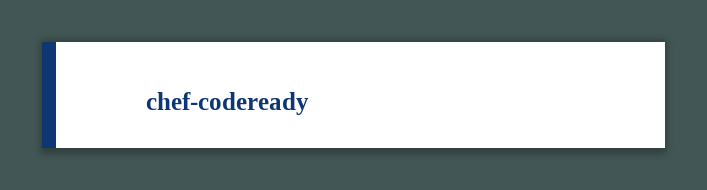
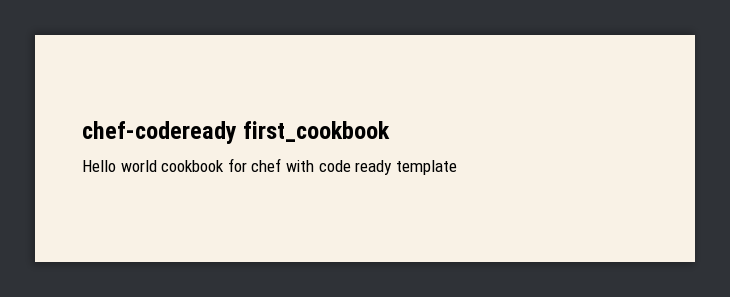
(309, 103) none -> [243,121,391,142] [82,158,457,175] first_cookbook // Hello world cookbook for chef with code ready template

